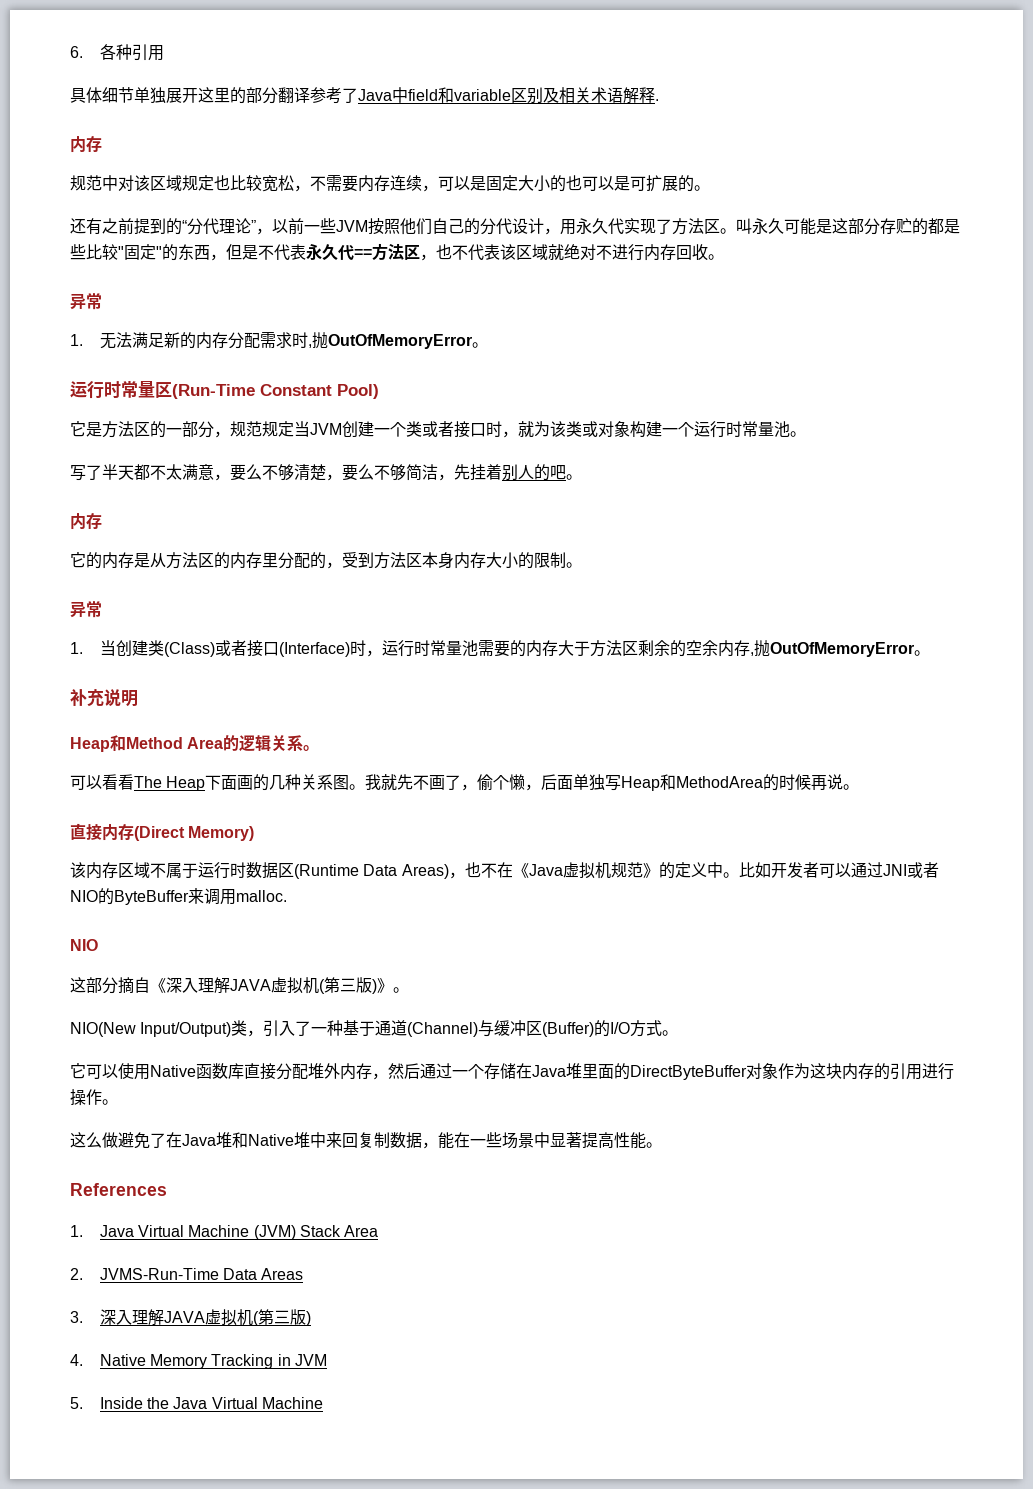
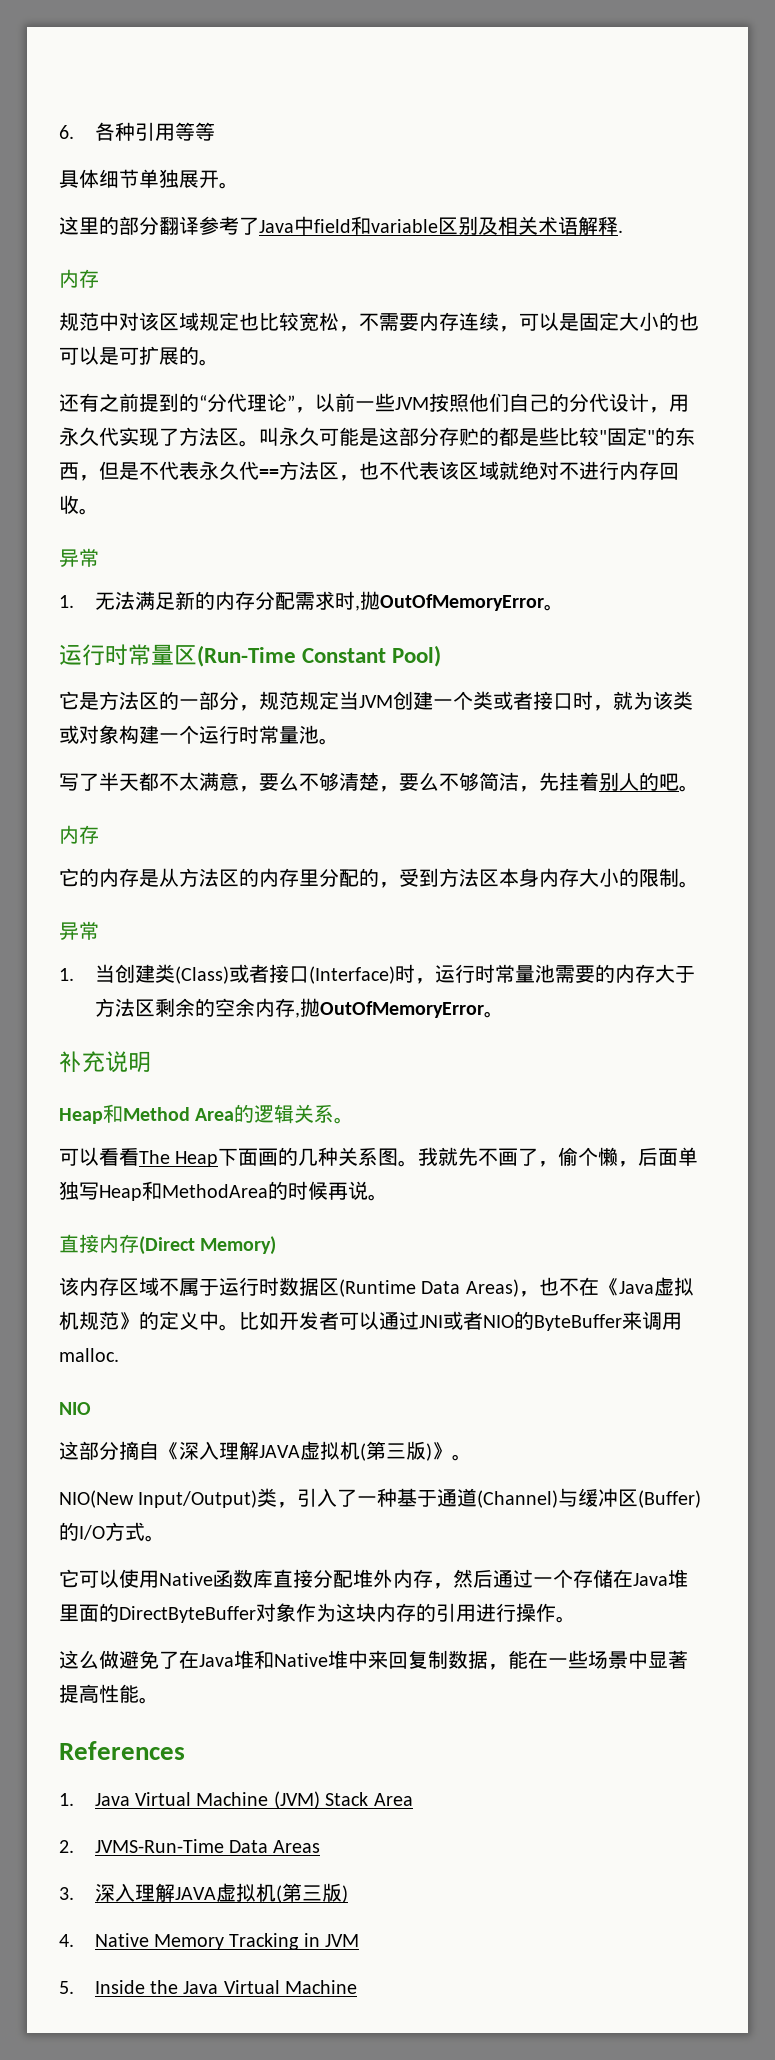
(164, 53) none -> [174,122,215,141] 等等
(198, 95) none -> [219,182,239,189] 。 //

